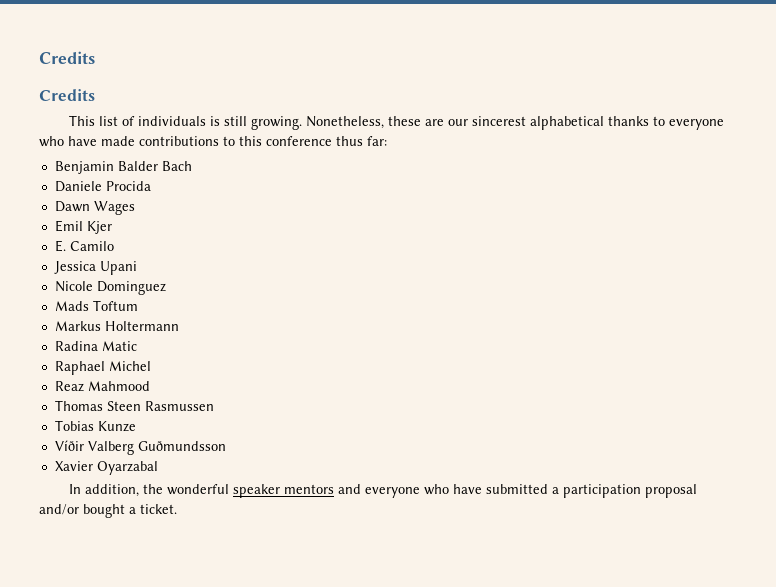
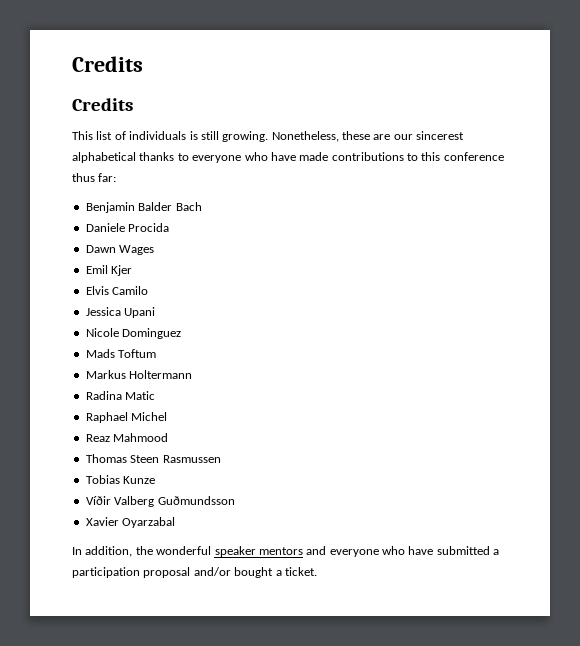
[54,240,66,252] E. -> [85,286,109,295] Elvis

